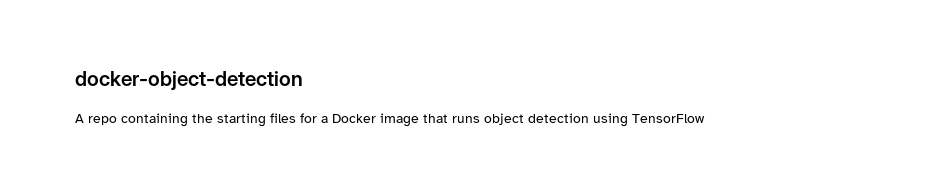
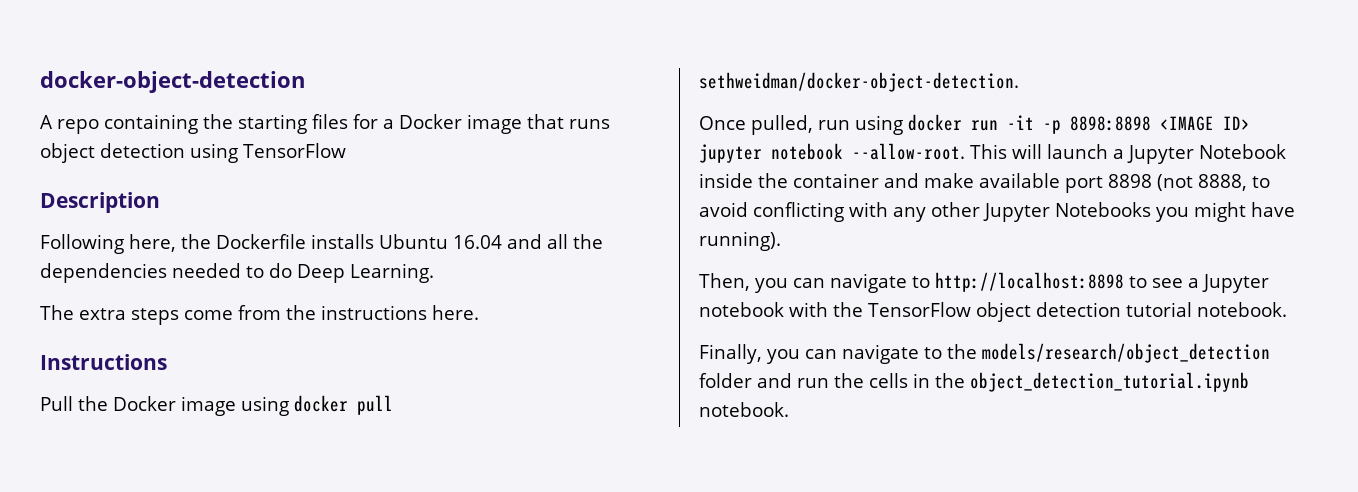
(705, 118) none -> [40,192,160,213] [40,234,603,254] [40,263,434,283] [40,305,479,325] [40,354,167,370] [40,395,393,416] [699,72,1019,92] [699,114,1250,135] [699,143,1286,164] [699,173,1270,193] [699,202,1295,222] [699,231,781,251] [699,272,1269,293] [699,302,1287,322] [699,343,1270,364] [699,372,1249,392] [699,402,789,417] // Description // Following here, the Dockerfile installs Ubuntu 16.04 and all the dependencies needed to do Deep Learning. // The extra steps come from the instructions here. // Instructions // Pull the Docker image using docker pull sethweidman/docker-object-detection. // Once pulled, run using docker run -it -p 8898:8898 <IMAGE ID> jupyter notebook --allow-root. This will launch a Jupyter Notebook inside the container and make available port 8898 (not 8888, to avoid conflicting with any other Jupyter Notebooks you might have running). // Then, you can navigate to http://localhost:8898 to see a Jupyter notebook with the TensorFlow object detection tutorial notebook. // Finally, you can navigate to the models/research/object_detection folder and run the cells in the object_detection_tutorial.ipynb notebook.

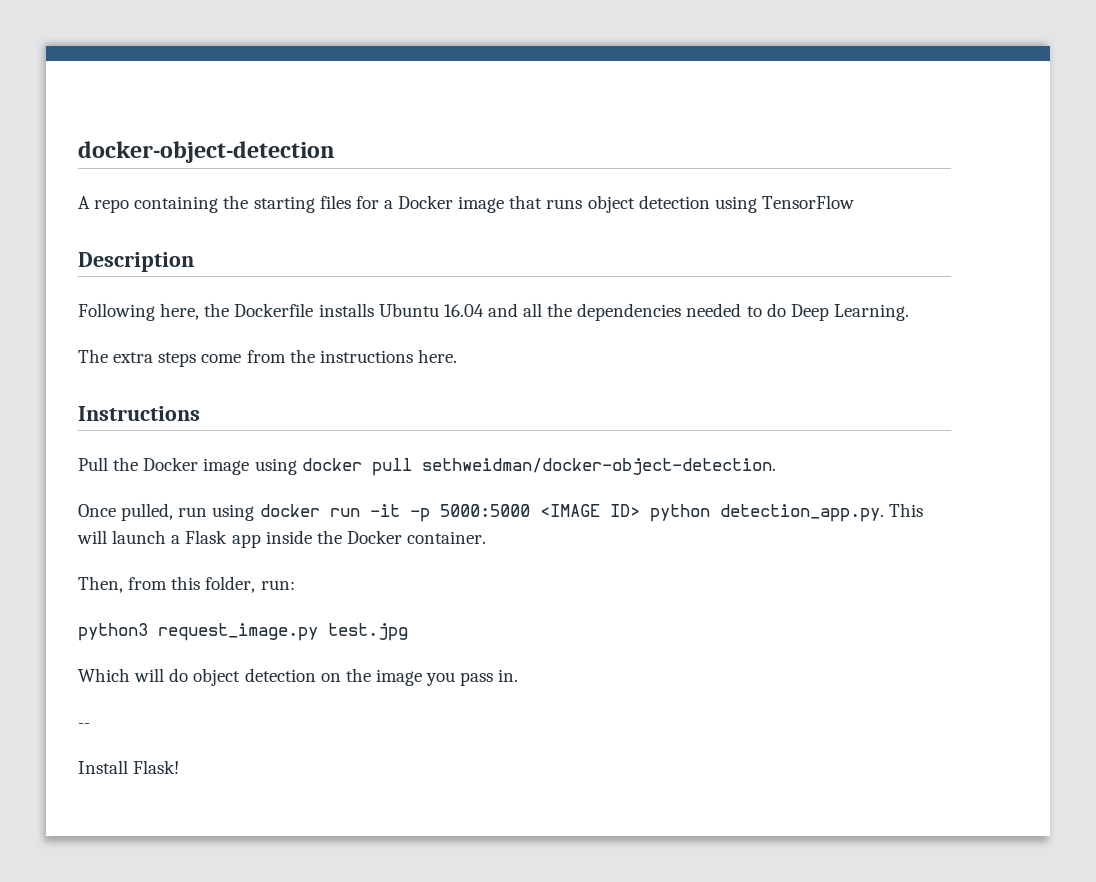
[1070,116,1151,131] 8898:8898 -> [439,504,530,517] 5000:5000
[699,143,965,163] jupyter notebook --allow-root. -> [649,504,884,522] python detection_app.py.
[1127,144,1286,164] [699,173,1270,193] [699,202,1295,222] [699,231,781,251] [699,272,1269,293] [699,302,1287,322] [699,343,1270,364] [699,372,1249,392] [699,402,789,417] Jupyter Notebook inside the container and make available port 8898 (not 8888, to avoid conflicting with any other Jupyter Notebooks you might have running). // Then, you can navigate to http://localhost:8898 to see a Jupyter notebook with the TensorFlow object detection tutorial notebook. // Finally, you can navigate to the models/research/object_detection folder and run the cells in the object_detection_tutorial.ipynb notebook. -> [185,530,487,548] [78,576,295,593] [78,623,408,641] [78,668,519,686] [78,723,90,728] [78,760,180,774] Flask app inside the Docker container. // Then, from this folder, run: // python3 request_image.py test.jpg // Which will do object detection on the image you pass in. // -- // Install Flask!

